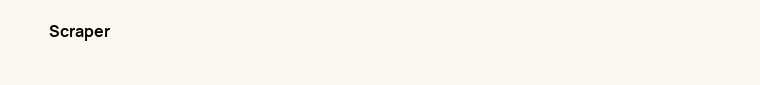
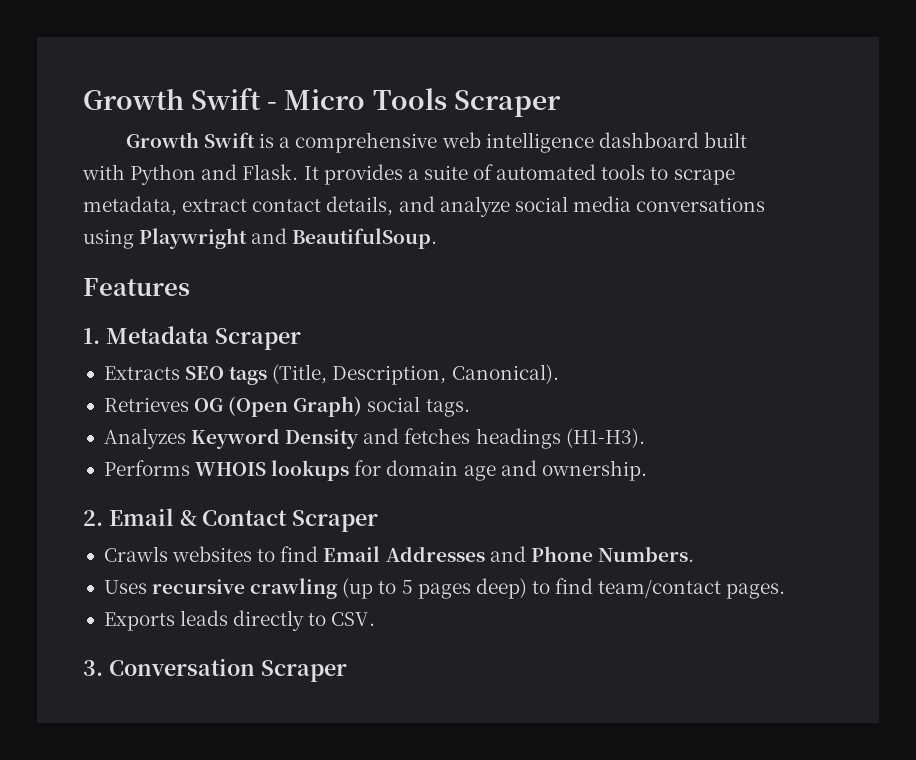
(49, 33) none -> [83,88,561,117] [125,132,747,153] [82,164,735,185] [83,196,766,217] [83,228,438,249] [83,278,190,296] [83,326,301,350] [103,364,559,385] [103,396,470,417] [103,428,645,449] [103,460,647,481] [83,508,379,532] [103,546,694,562] [103,578,786,599] [103,610,376,631] [83,658,255,676] Growth Swift - Micro Tools Scraper // Growth Swift is a comprehensive web intelligence dashboard built with Python and Flask. It provides a suite of automated tools to scrape metadata, extract contact details, and analyze social media conversations using Playwright and BeautifulSoup. // Features // 1. Metadata Scraper // Extracts SEO tags (Title, Description, Canonical). // Retrieves OG (Open Graph) social tags. // Analyzes Keyword Density and fetches headings (H1-H3). // Performs WHOIS lookups for domain age and ownership. // 2. Email & Contact Scraper // Crawls websites to find Email Addresses and Phone Numbers. // Uses recursive crawling (up to 5 pages deep) to find team/contact pages. // Exports leads directly to CSV. // 3. Conversation

